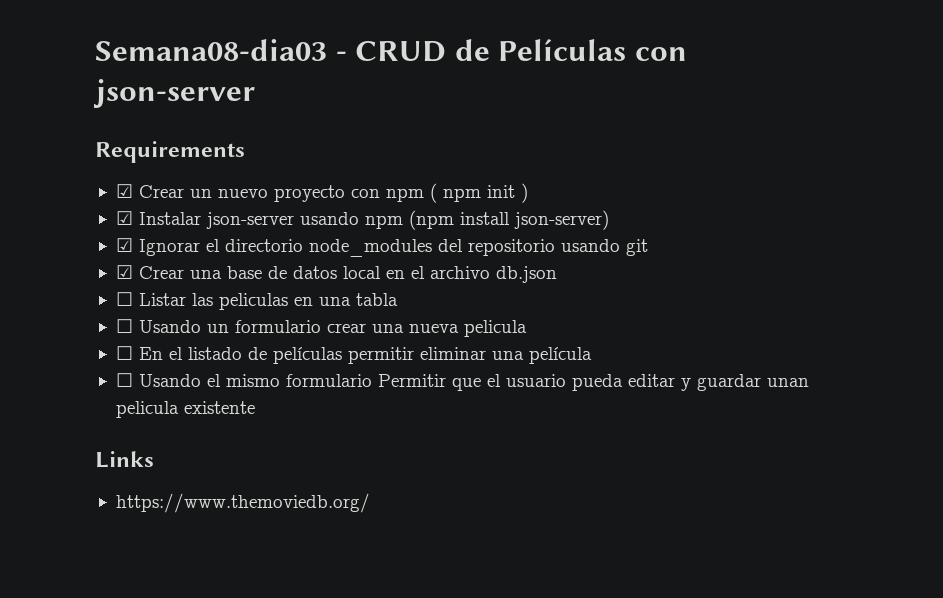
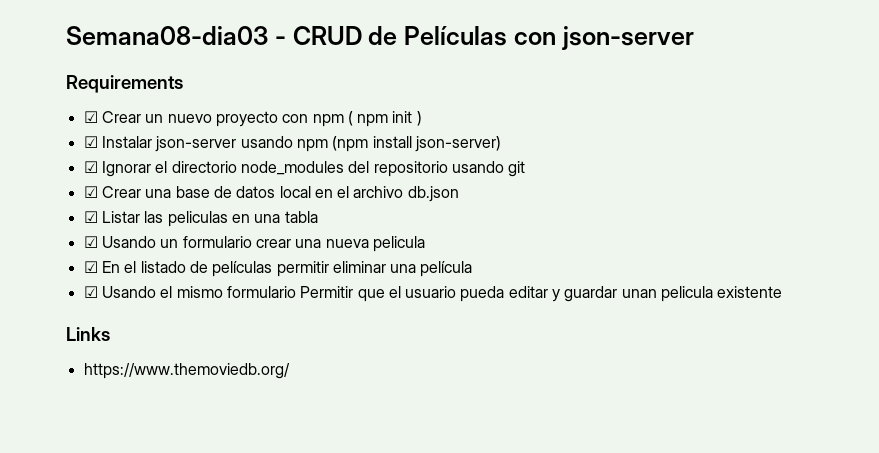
[115,292,133,306] ☐ -> [83,211,98,223] ☑
[115,319,133,333] ☐ -> [83,236,98,248] ☑
[115,346,133,360] ☐ -> [83,261,98,273] ☑
[115,373,133,387] ☐ -> [83,286,98,298] ☑

